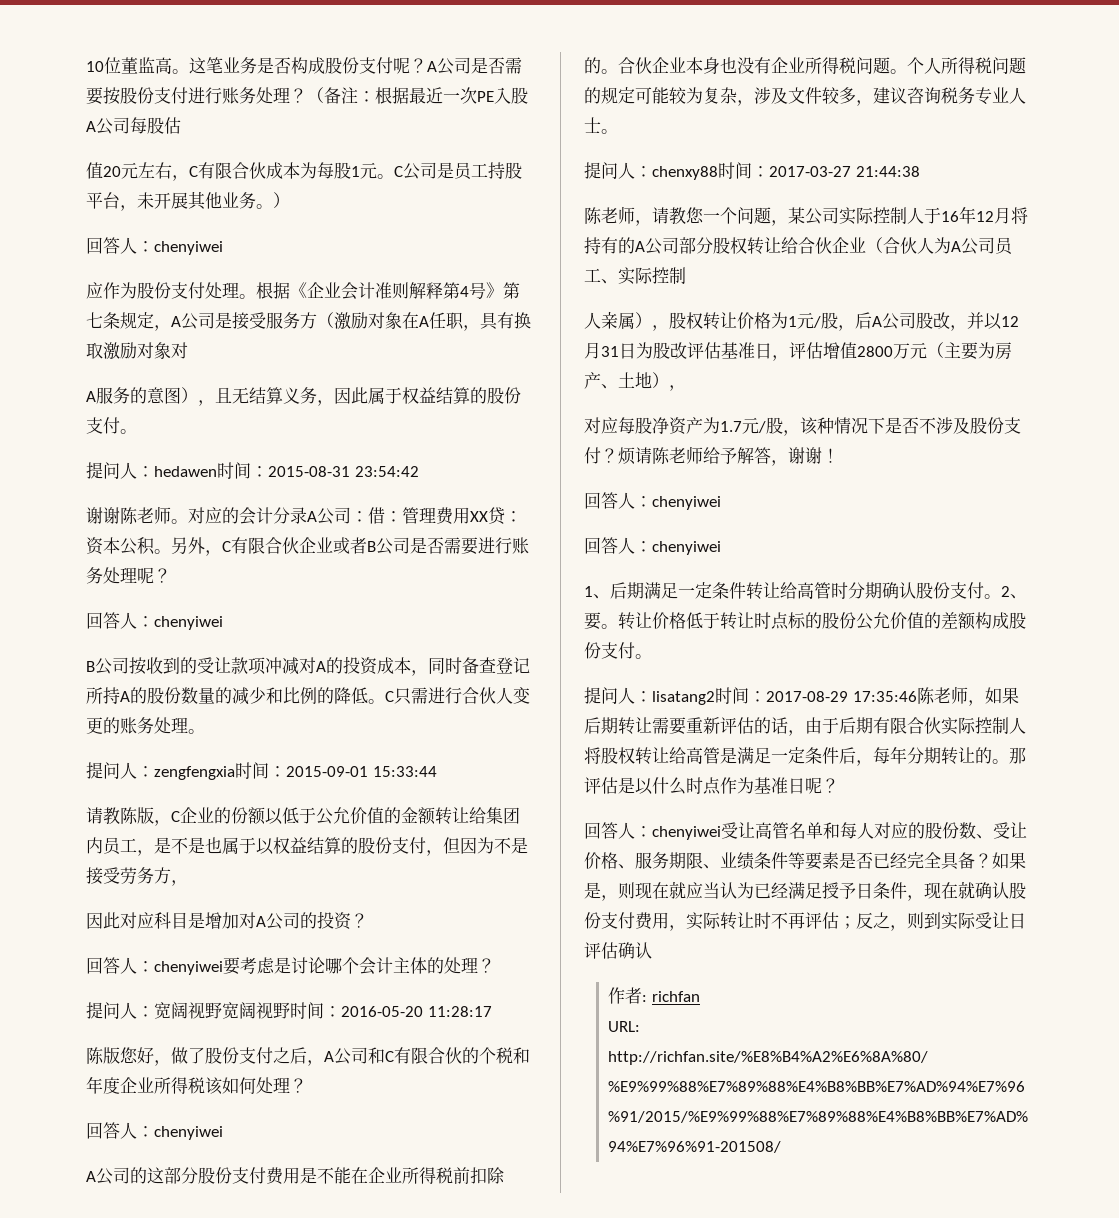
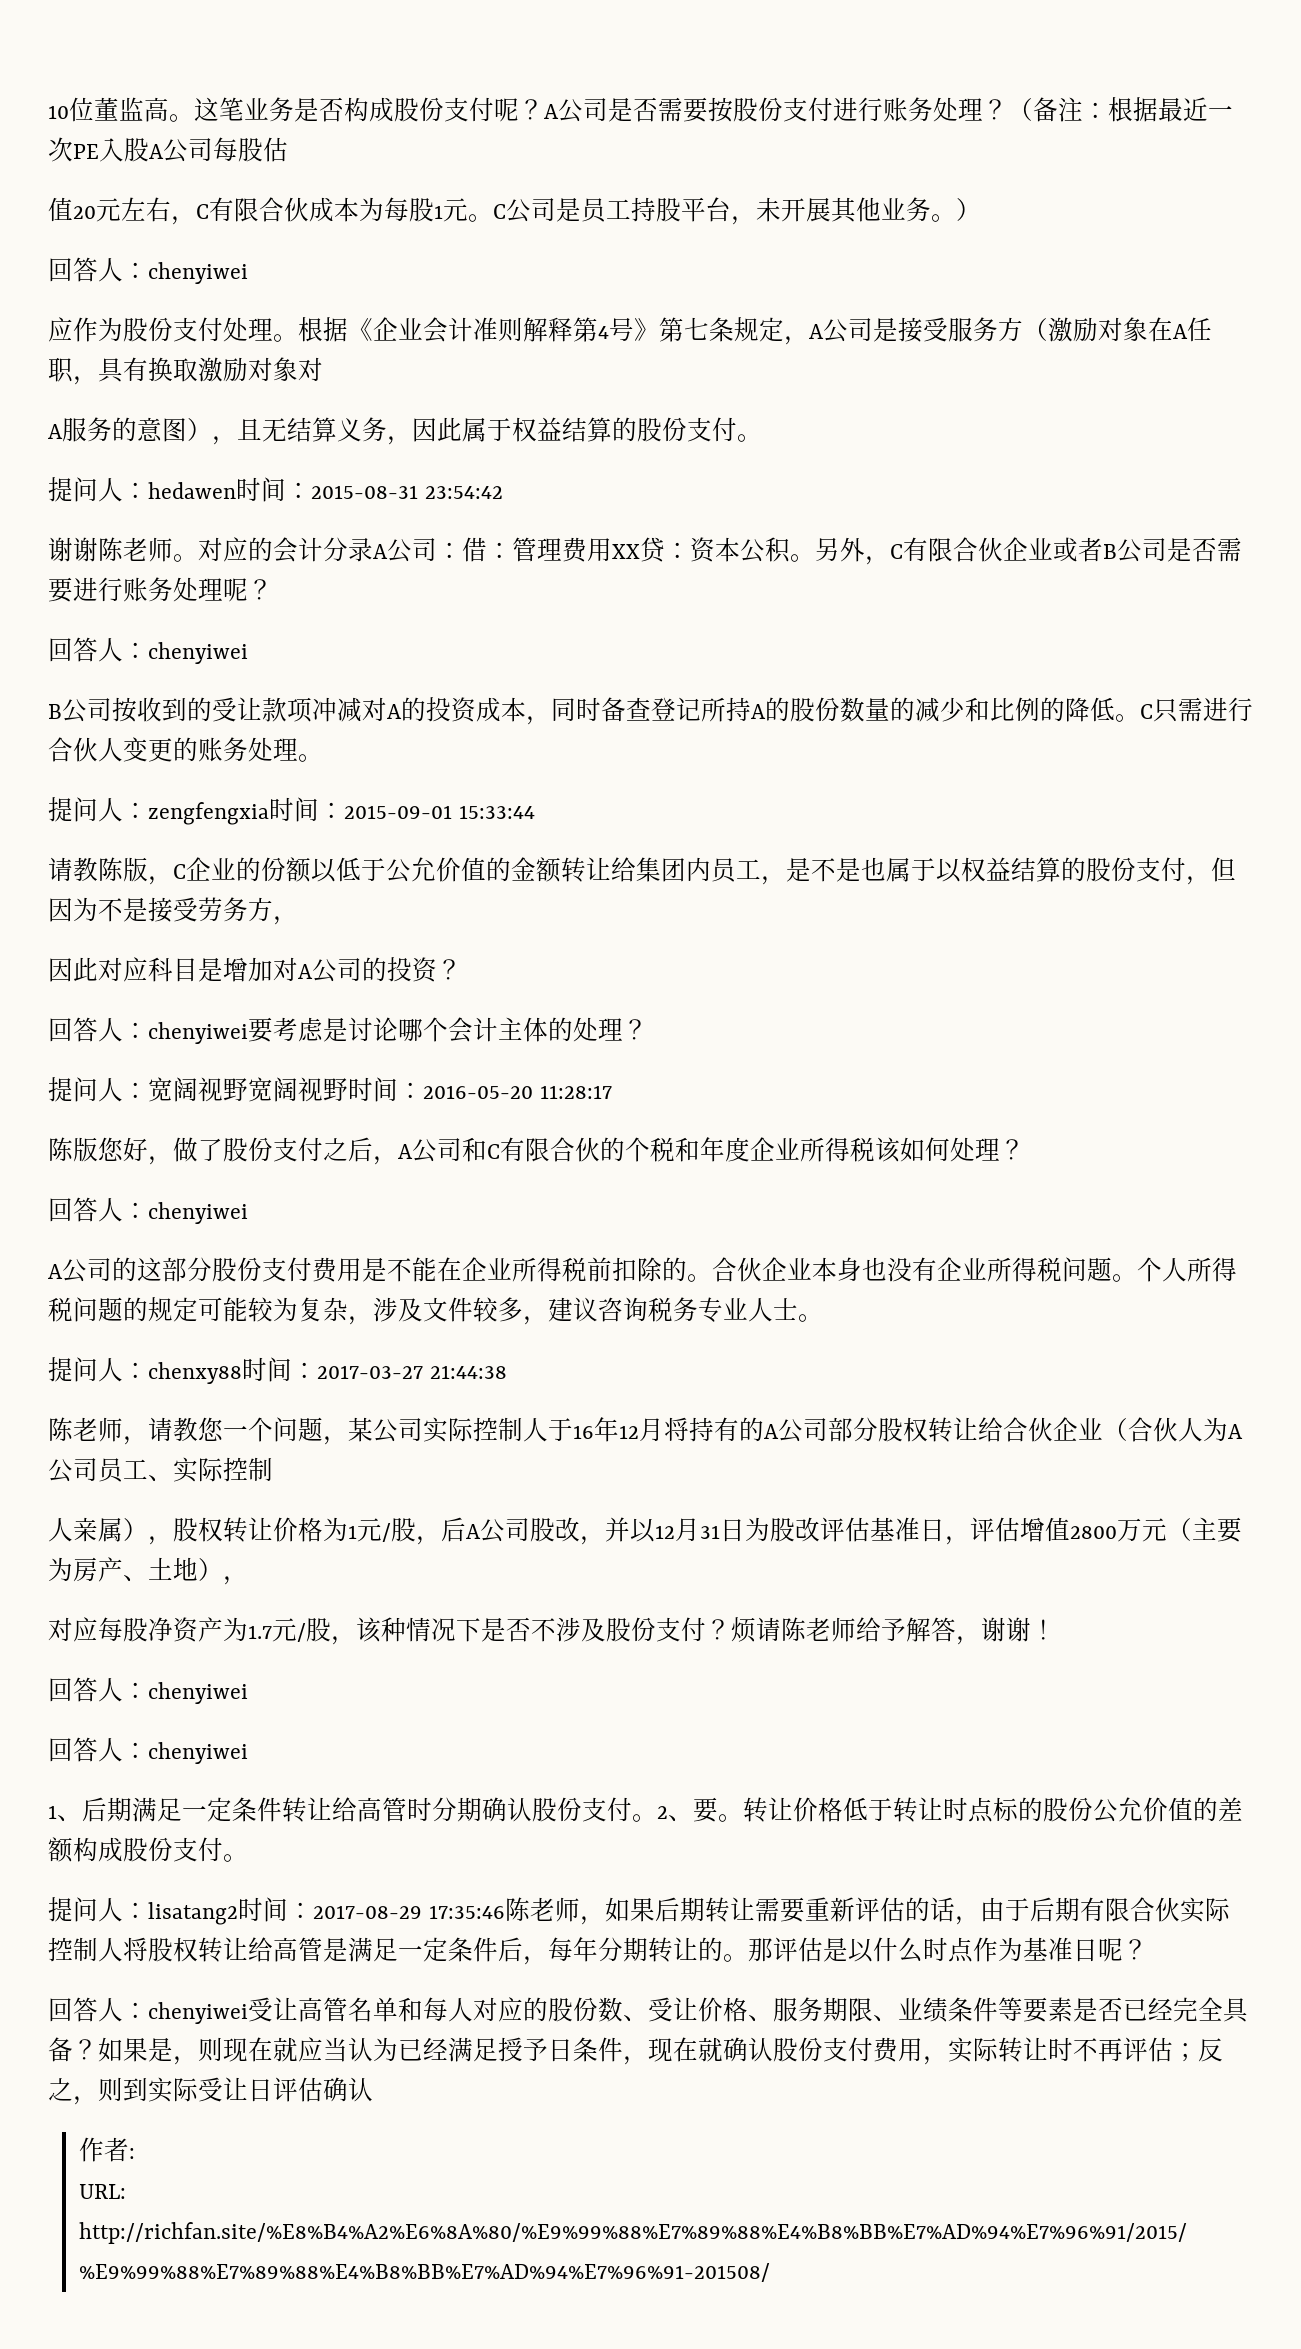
[651,991,700,1002] richfan -> (136, 2153) none

